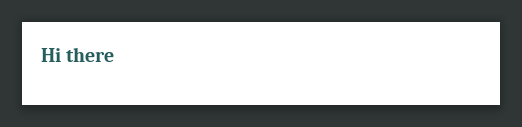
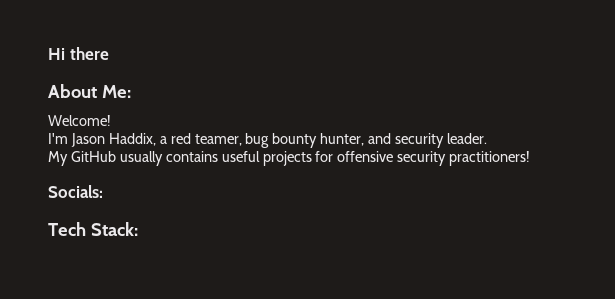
(115, 54) none -> [48,84,131,98] [48,115,111,126] [48,133,488,148] [48,151,531,166] [48,185,103,198] [48,222,138,236] // About Me: // Welcome! // I'm Jason Haddix, a red teamer, bug bounty hunter, and security leader. // My GitHub usually contains useful projects for offensive security practitioners! // Socials: // Tech Stack:

